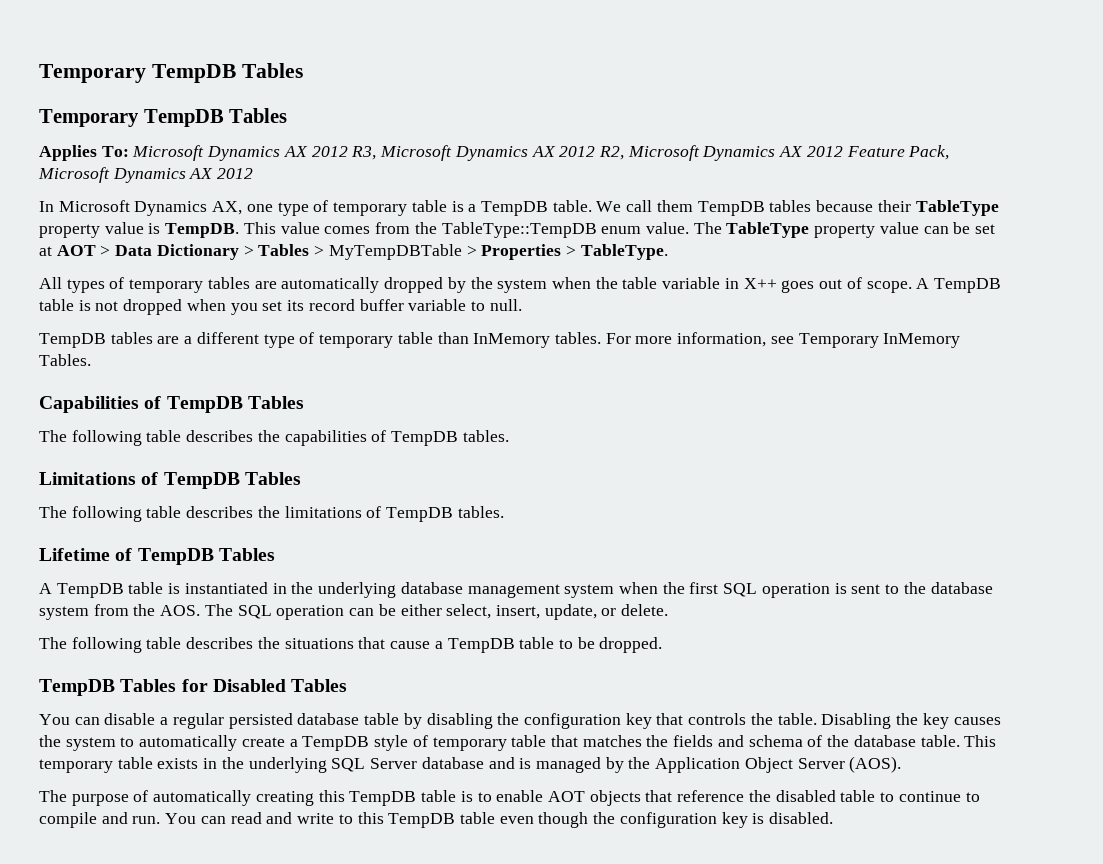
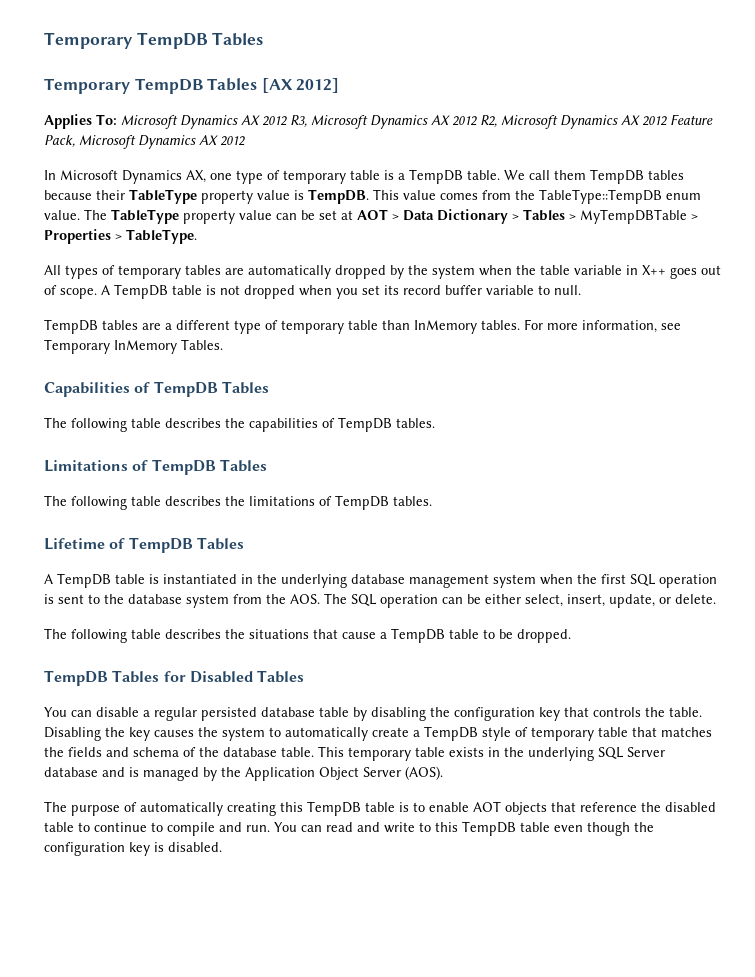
(288, 115) none -> [261,78,340,93] [AX 2012]

